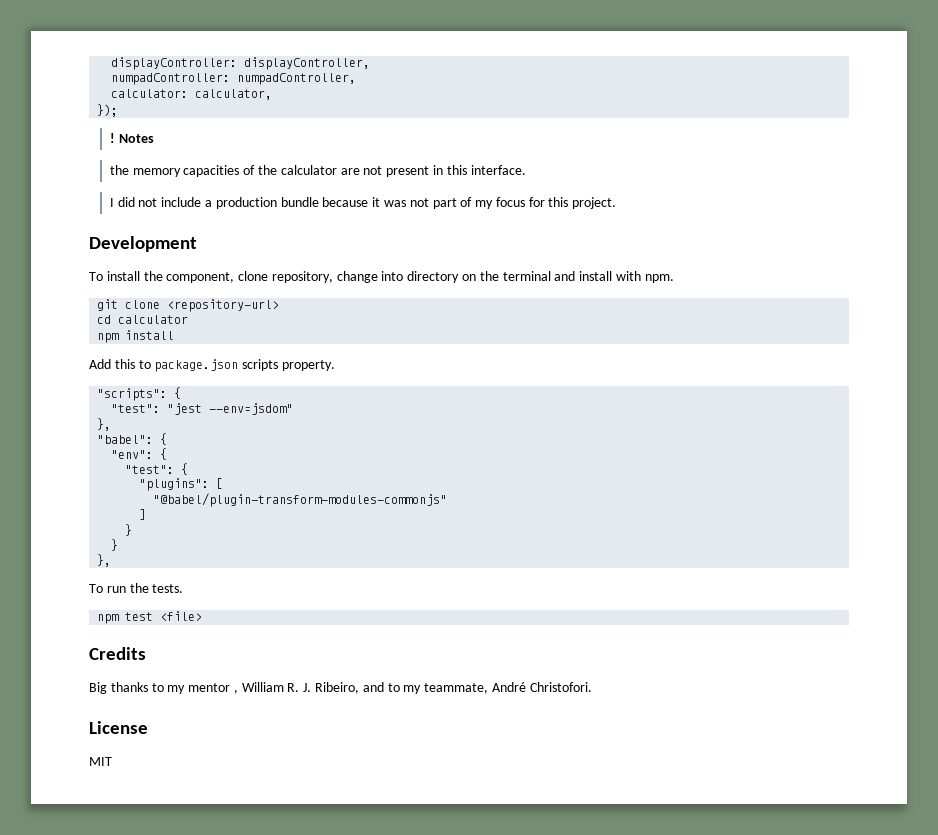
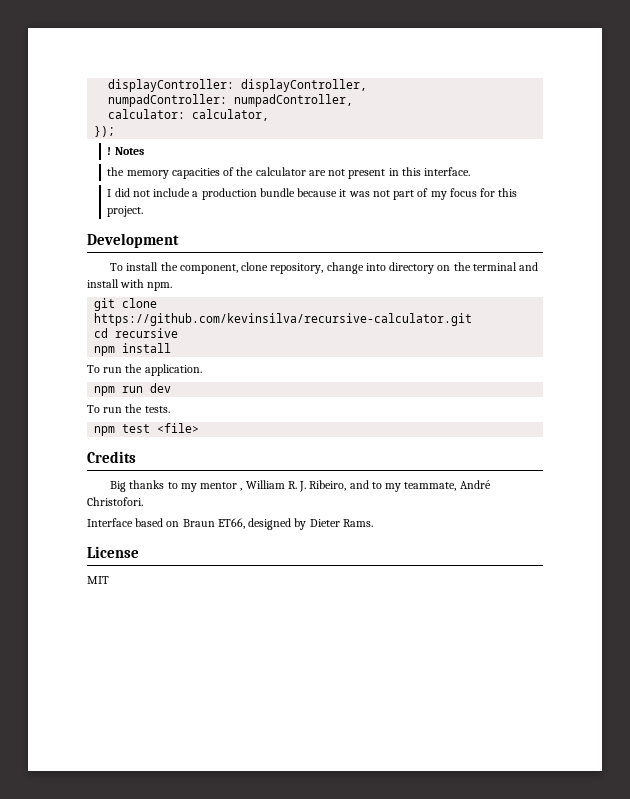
[167,299,280,312] <repository-url> -> [94,313,473,326] https://github.com/kevinsilva/recursive-calculator.git
[118,315,189,324] calculator -> [115,328,179,338] recursive
[89,359,335,372] [97,387,182,401] [111,403,294,415] [97,418,112,431] [97,433,168,445] [111,448,168,460] [125,463,189,475] [139,478,224,491] [153,493,448,507] [139,509,147,520] [125,524,133,536] [111,539,119,551] [97,554,112,567] Add this to package.json scripts property. // "scripts": { // "test": "jest --env=jsdom" // }, // "babel": { // "env": { // "test": { // "plugins": [ // "@babel/plugin-transform-modules-commonjs" // ] // } // } // }, -> [87,364,202,376] [94,383,172,396] To run the application. // npm run dev
(592, 687) none -> [87,518,373,530] // Interface based on Braun ET66, designed by Dieter Rams.

